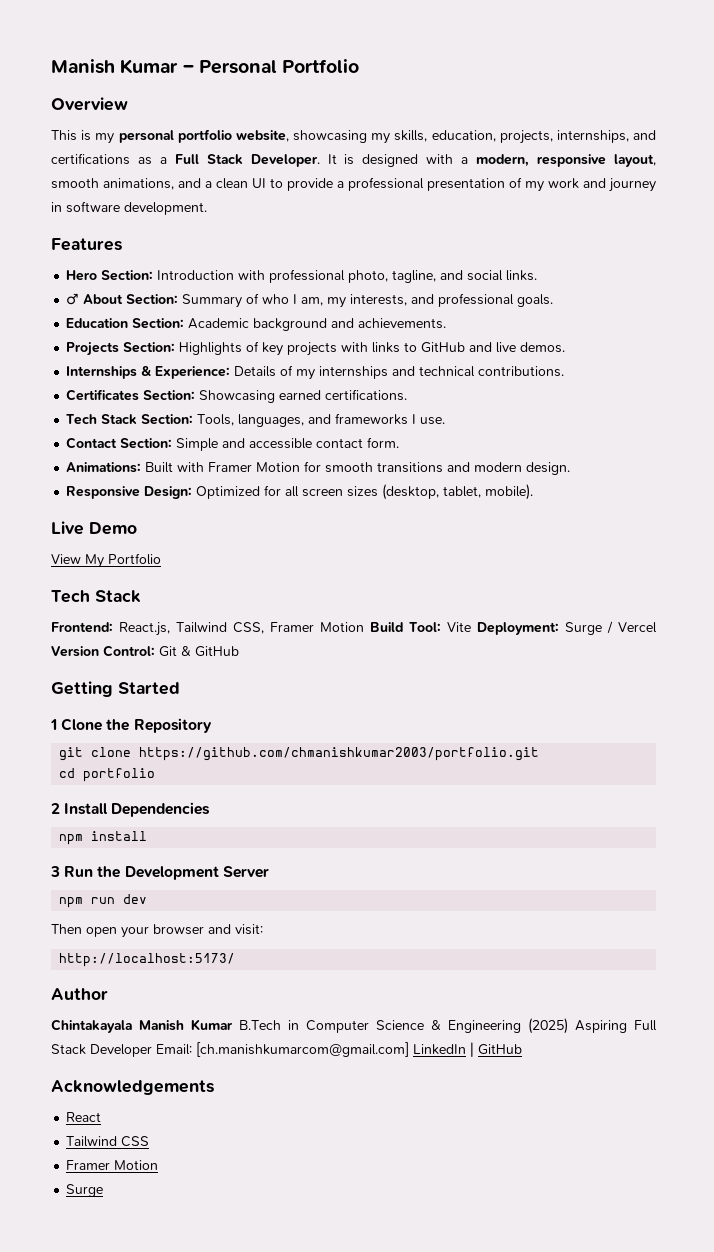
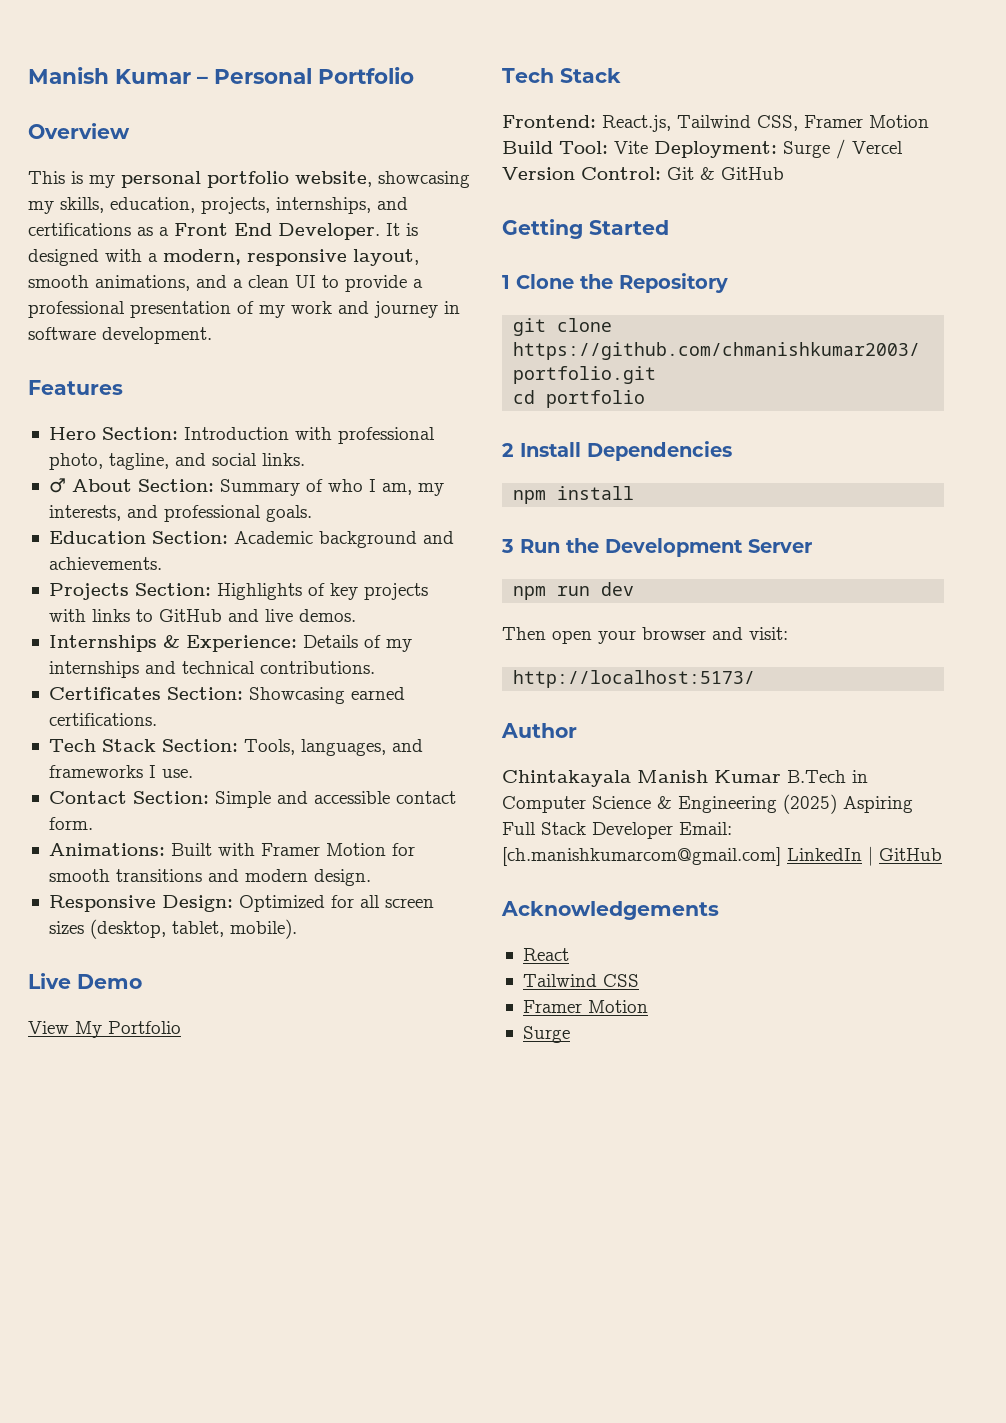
[174,154,243,165] Full Stack -> [174,223,272,236] Front End

